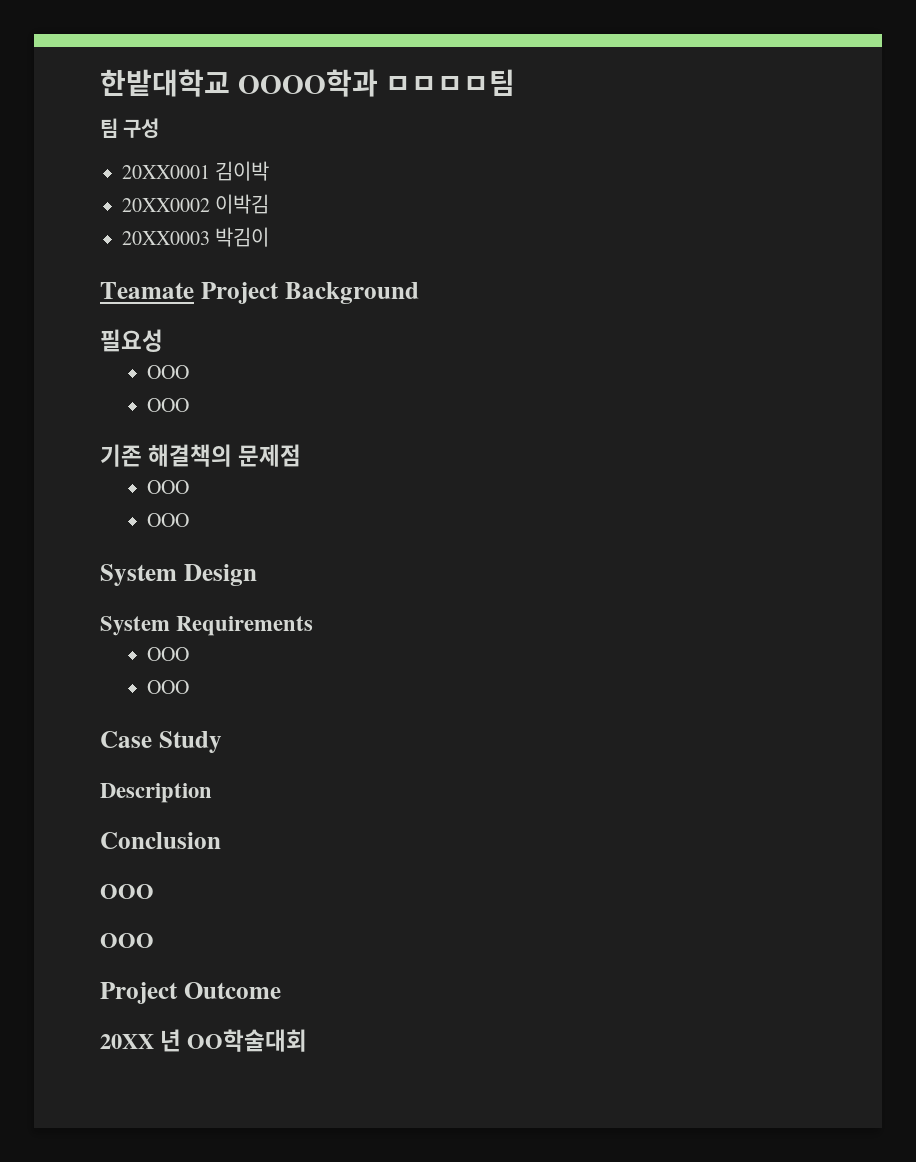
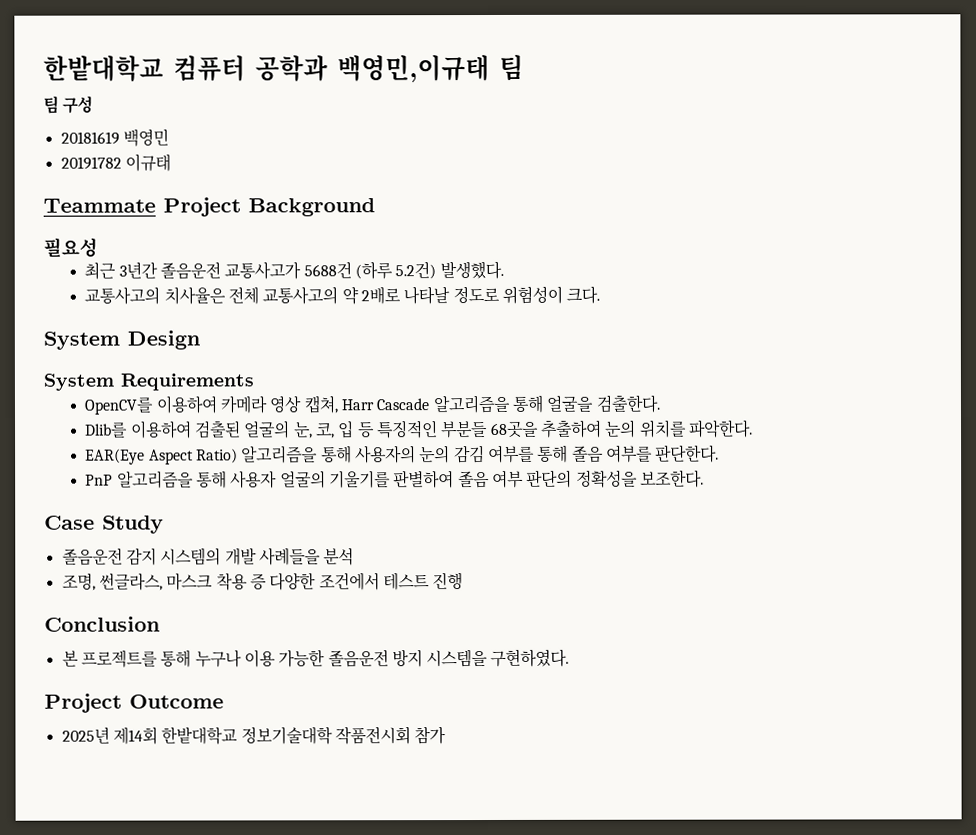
[100,69,516,97] [100,118,160,138] [122,161,270,181] [122,194,270,214] [122,227,270,247] [100,282,419,304] [100,329,163,352] [147,365,190,379] [147,398,190,412] [100,444,302,467] [147,480,190,494] [147,513,190,527] [100,564,257,586] [100,616,314,636] [147,647,190,661] [147,680,190,694] [100,731,222,753] [100,783,212,803] [100,832,221,849] [100,884,154,899] [100,933,154,948] [100,982,281,1004] [100,1029,308,1052] 한밭대학교 OOOO학과 ㅁㅁㅁㅁ팀 // 팀 구성 // 20XX0001 김이박 // 20XX0002 이박김 // 20XX0003 박김이 // Teamate Project Background // 필요성 // OOO // OOO // 기존 해결책의 문제점 // OOO // OOO // System Design // System Requirements // OOO // OOO // Case Study // Description // Conclusion // OOO // OOO // Project Outcome // 20XX 년 OO학술대회 -> [43,54,524,83] [43,95,94,114] [60,128,169,147] [60,153,171,172] [43,197,375,217] [43,237,98,257] [84,260,504,280] [84,285,601,305] [43,330,200,350] [43,373,254,391] [84,394,660,415] [85,419,753,439] [85,444,720,465] [85,469,704,489] [44,515,164,534] [61,547,355,566] [61,572,464,591] [44,616,160,632] [61,648,570,668] [44,693,224,713] [61,726,447,745] 한밭대학교 컴퓨터 공학과 백영민,이규태 팀 // 팀 구성 // 20181619 백영민 // 20191782 이규태 // Teammate Project Background // 필요성 // 최근 3년간 졸음운전 교통사고가 5688건 (하루 5.2건) 발생했다. // 교통사고의 치사율은 전체 교통사고의 약 2배로 나타날 정도로 위험성이 크다. // System Design // System Requirements // OpenCV를 이용하여 카메라 영상 캡쳐, Harr Cascade 알고리즘을 통해 얼굴을 검출한다. // Dlib를 이용하여 검출된 얼굴의 눈, 코, 입 등 특징적인 부분들 68곳을 추출하여 눈의 위치를 파악한다. // EAR(Eye Aspect Ratio) 알고리즘을 통해 사용자의 눈의 감김 여부를 통해 졸음 여부를 판단한다. // PnP 알고리즘을 통해 사용자 얼굴의 기울기를 판별하여 졸음 여부 판단의 정확성을 보조한다. // Case Study // 졸음운전 감지 시스템의 개발 사례들을 분석 // 조명, 썬글라스, 마스크 착용 증 다양한 조건에서 테스트 진행 // Conclusion // 본 프로젝트를 통해 누구나 이용 가능한 졸음운전 방지 시스템을 구현하였다. // Project Outcome // 2025년 제14회 한밭대학교 정보기술대학 작품전시회 참가

